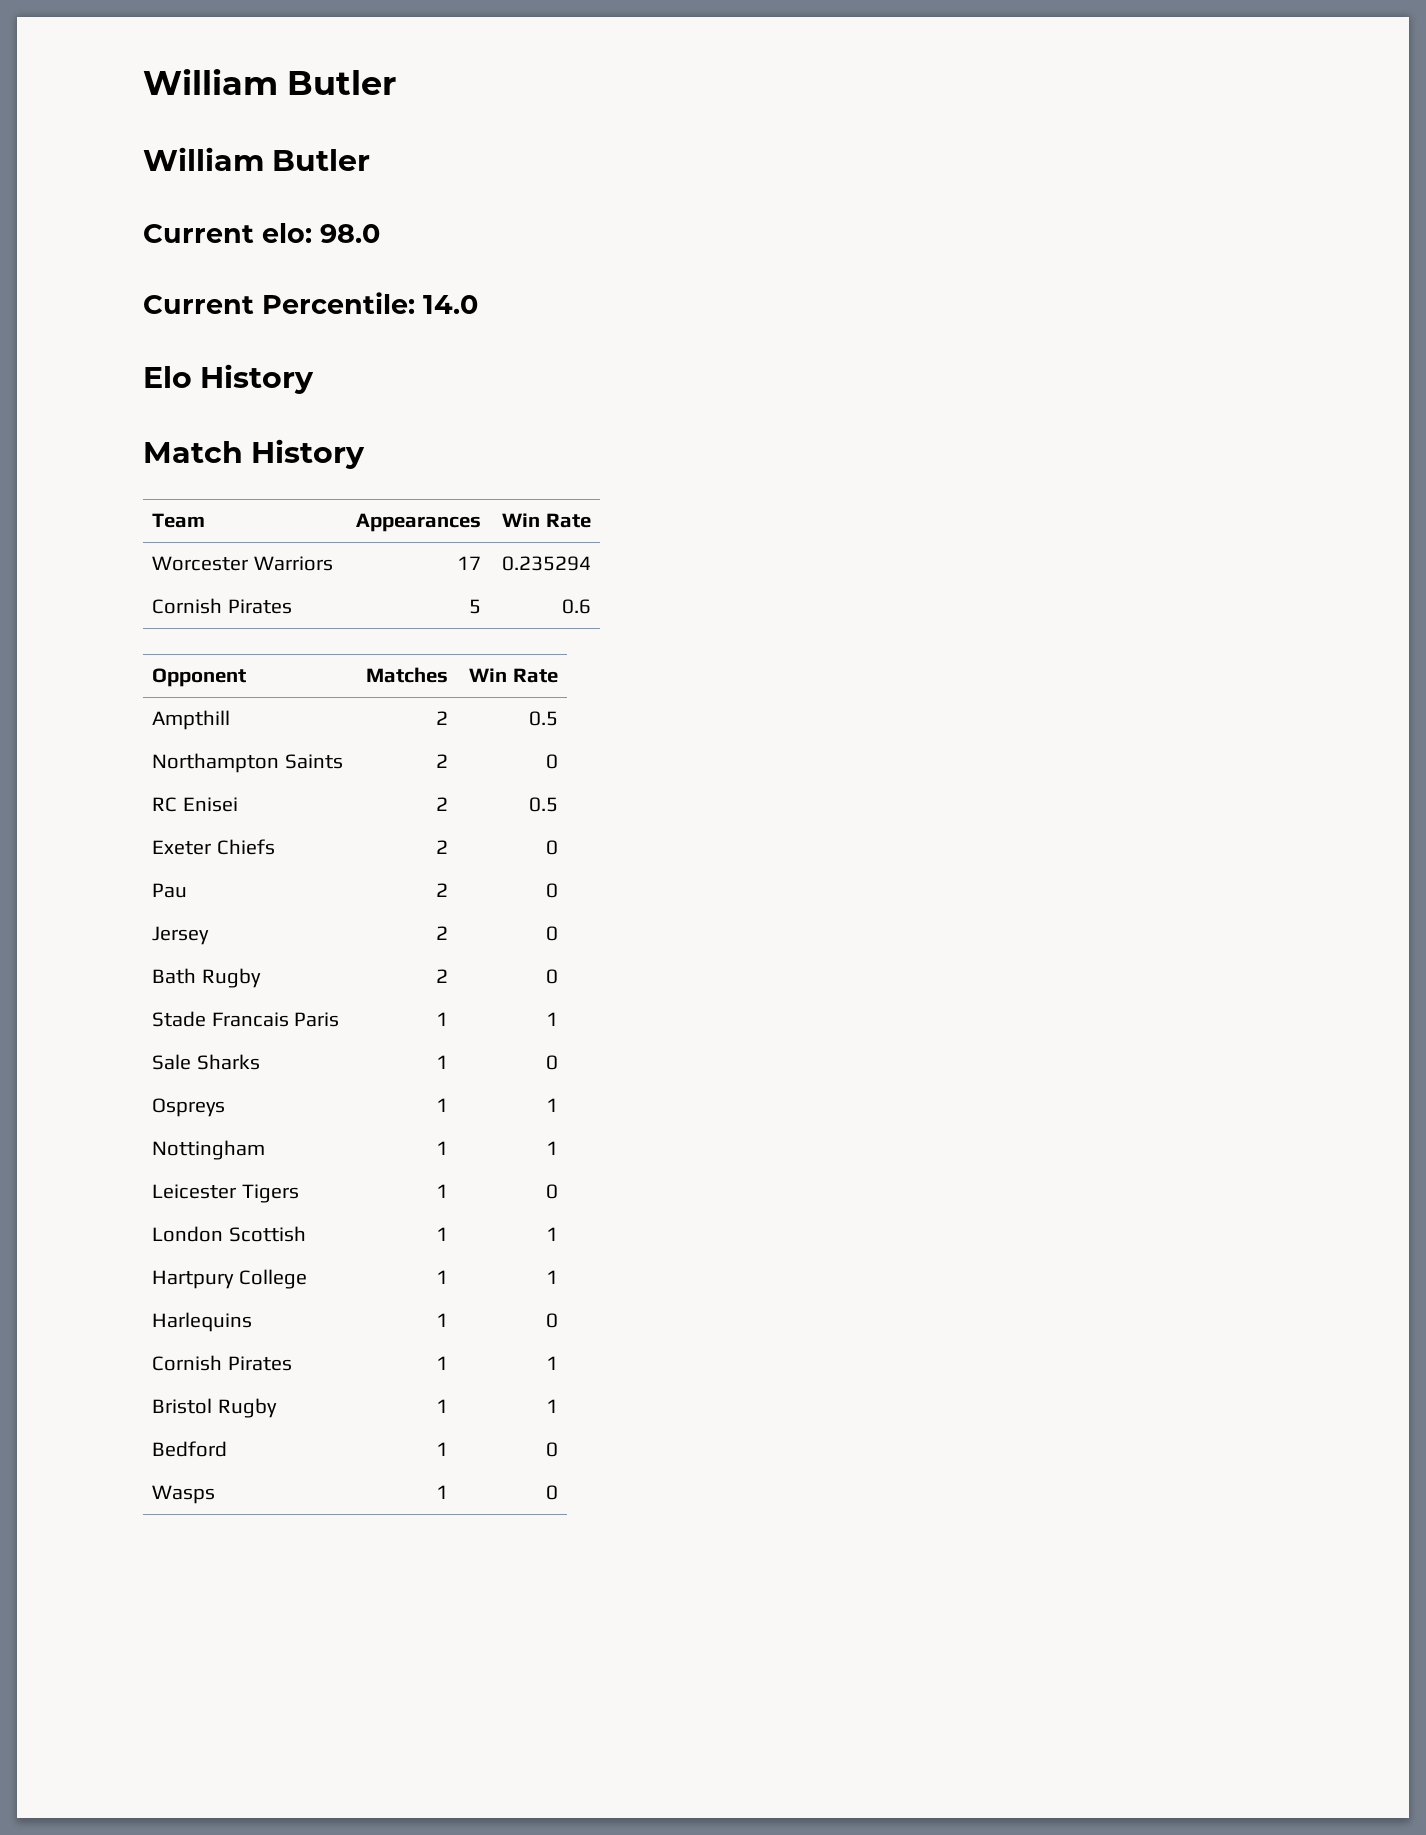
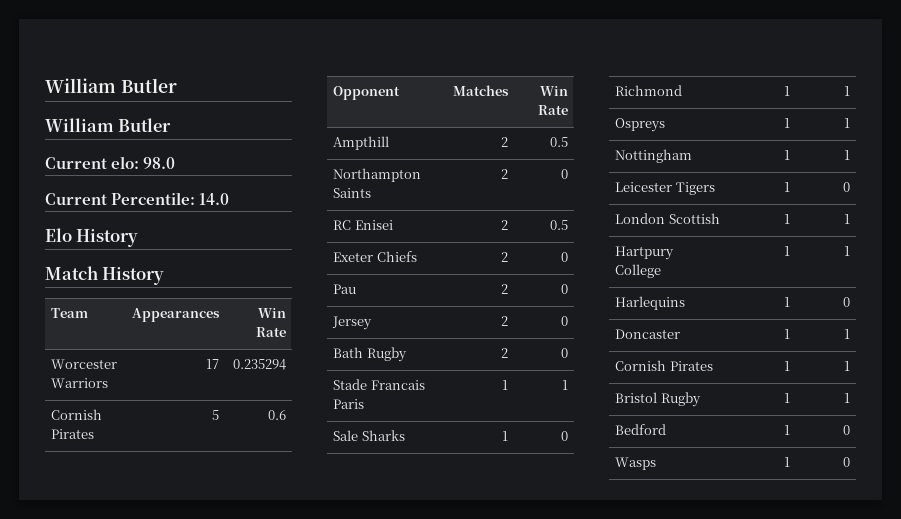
(558, 1062) none -> [615,85,683,96] [783,86,790,96] [843,86,850,96] // Richmond | 1 | 1
(558, 1320) none -> [615,329,681,339] [783,329,790,339] [843,329,850,339] // Doncaster | 1 | 1

